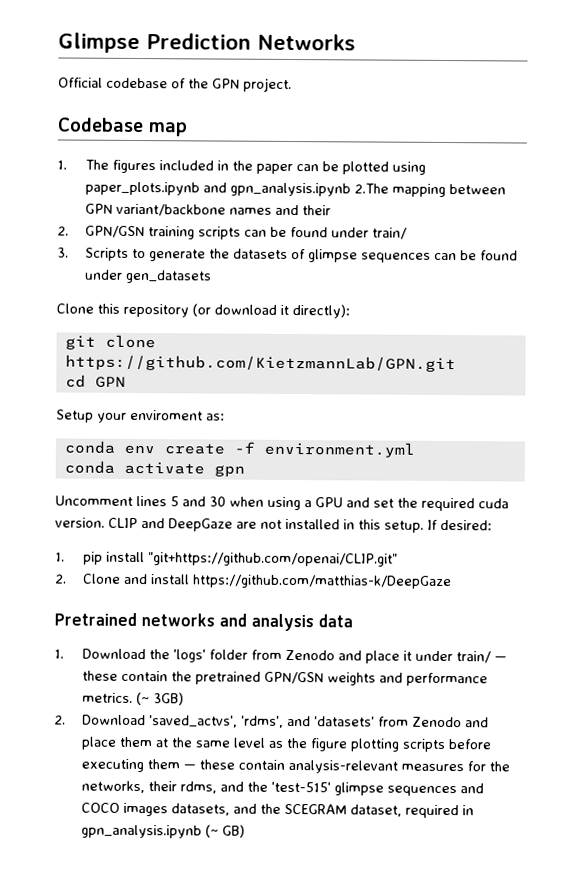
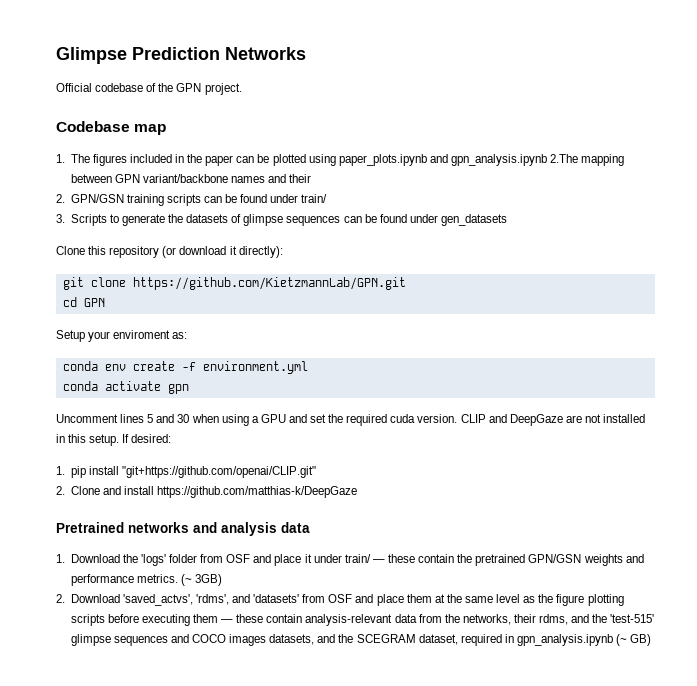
[285,649,336,661] Zenodo -> [226,554,251,563] OSF
[412,716,463,728] Zenodo -> [328,594,353,603] OSF
[401,761,487,772] measures for -> [394,614,442,623] data from

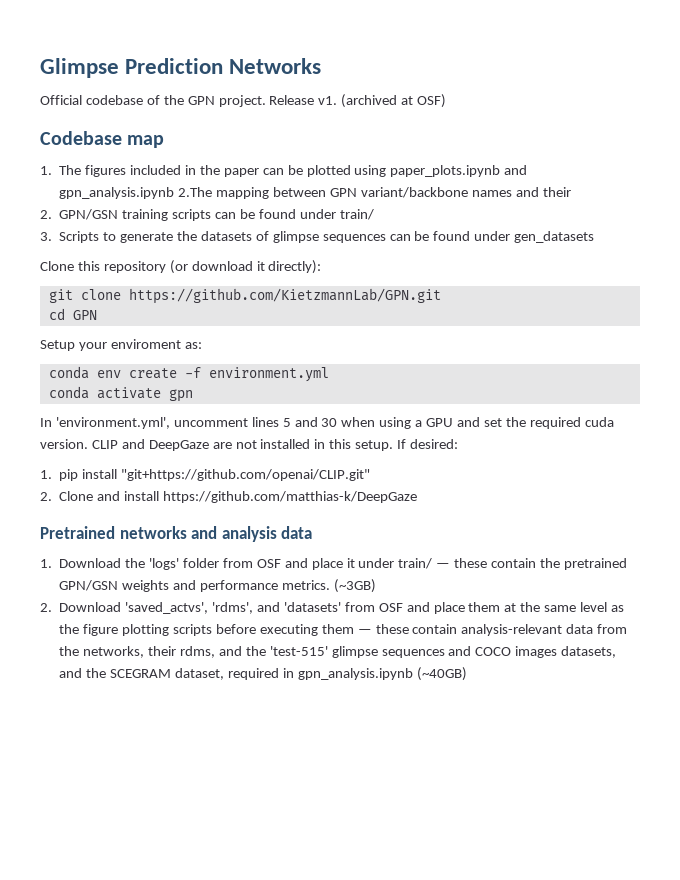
(242, 89) none -> [269,94,447,108] Release v1. (archived at OSF)
[56,414,118,423] Uncomment -> [40,417,248,429] In 'environment.yml', uncomment
[180,574,223,586] (~ 3GB) -> [333,579,376,593] (~3GB)
[616,634,652,646] (~ GB) -> [416,667,467,681] (~40GB)

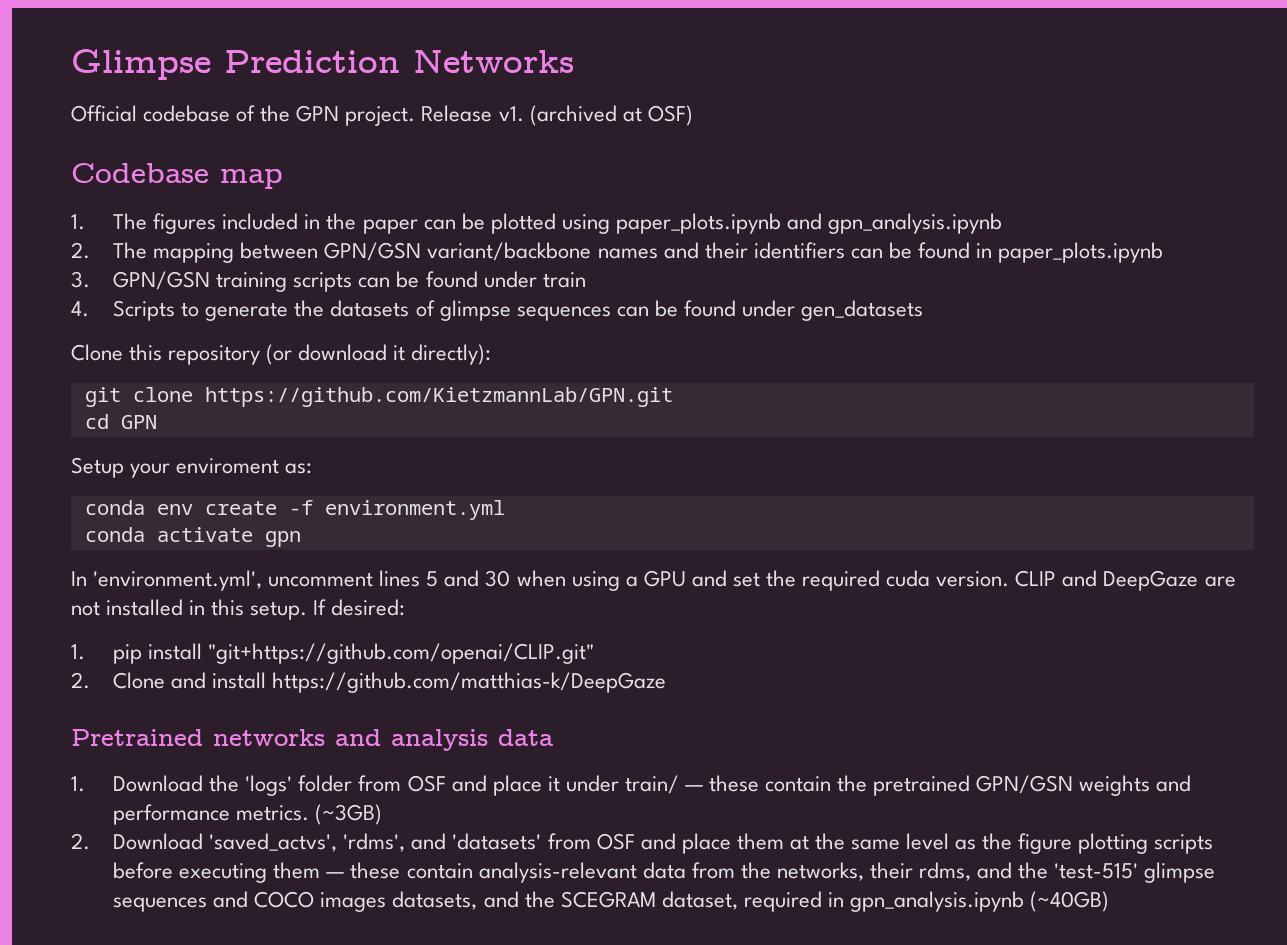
[178,187,213,197] 2.The -> [71,242,148,259] // 2. The
[329,188,357,197] GPN -> [324,242,422,261] GPN/GSN
[40,210,52,219] // 2. -> [753,242,1164,263] [71,271,90,288] identifiers can be found in paper_plots.ipynb // 3.
[339,209,374,220] [40,232,52,241] train/ // 3. -> [542,272,586,288] [71,301,89,317] train // 4.

